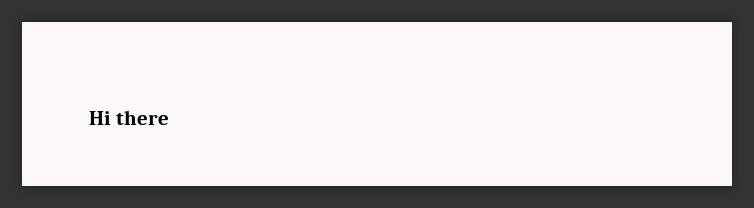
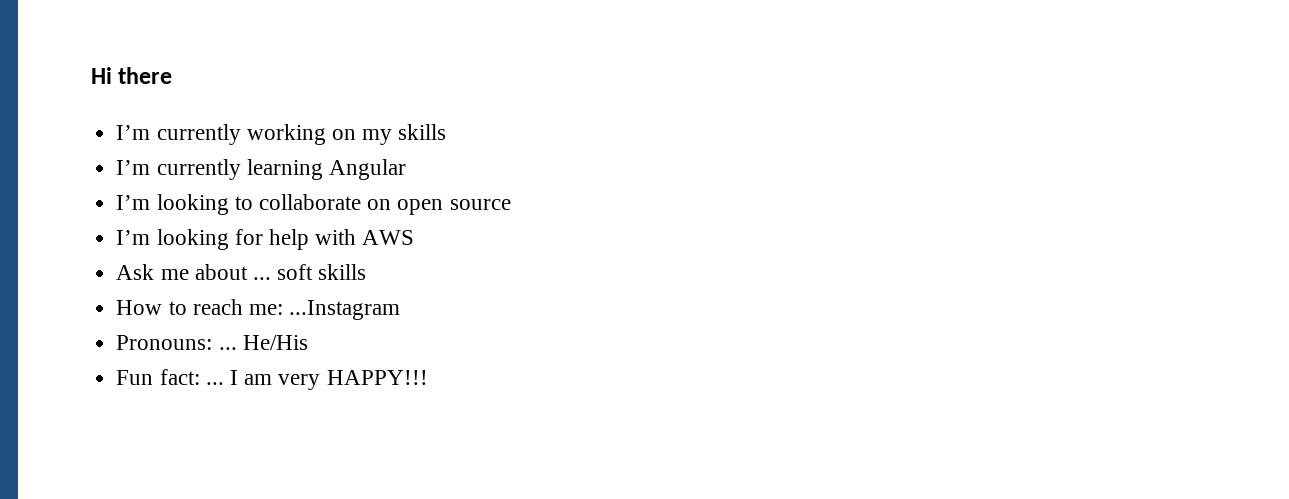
(169, 117) none -> [116,124,447,145] [116,159,406,180] [116,194,511,215] [116,229,415,250] [116,264,367,280] [116,299,401,320] [116,335,308,350] [116,369,428,390] // I’m currently working on my skills // I’m currently learning Angular // I’m looking to collaborate on open source // I’m looking for help with AWS // Ask me about ... soft skills // How to reach me: ...Instagram // Pronouns: ... He/His // Fun fact: ... I am very HAPPY!!!

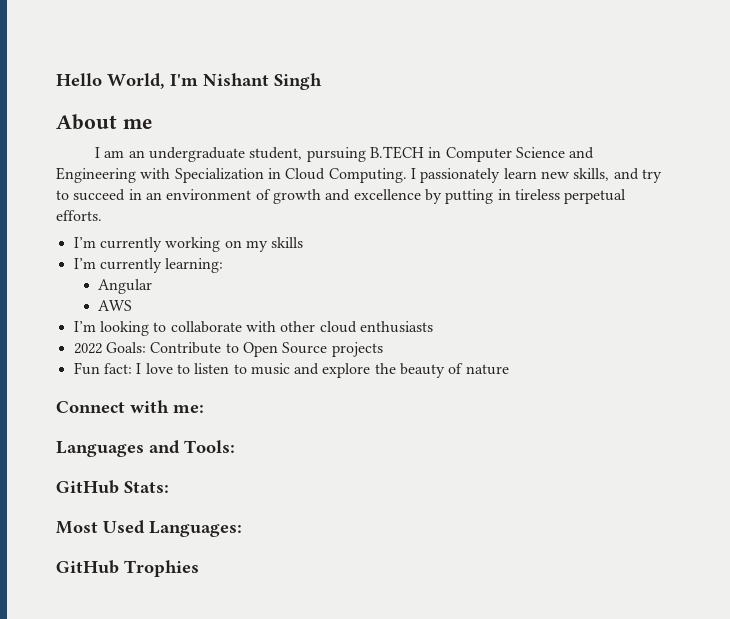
[91,67,173,84] Hi there -> [56,73,322,90] [56,114,153,130] [94,146,595,162] [56,167,662,183] [56,189,627,204] [56,210,102,221] Hello World, I'm Nishant Singh // About me // I am an undergraduate student, pursuing B.TECH in Computer Science and Engineering with Specialization in Cloud Computing. I passionately learn new skills, and try to succeed in an environment of growth and excellence by putting in tireless perpetual efforts.
[246,159,323,180] learning -> [165,258,224,273] learning: //
(406, 169) none -> [97,300,132,311] // AWS
[367,199,511,215] [116,229,415,250] [116,264,367,280] [116,299,401,320] [116,335,308,350] [116,369,428,390] on open source // I’m looking for help with AWS // Ask me about ... soft skills // How to reach me: ...Instagram // Pronouns: ... He/His // Fun fact: ... I am very HAPPY!!! -> [245,321,433,333] [73,342,383,357] [73,362,509,378] [56,400,204,413] [56,440,235,457] [56,480,169,494] [56,520,242,537] [56,560,199,577] with other cloud enthusiasts // 2022 Goals: Contribute to Open Source projects // Fun fact: I love to listen to music and explore the beauty of nature // Connect with me: // Languages and Tools: // GitHub Stats: // Most Used Languages: // GitHub Trophies

